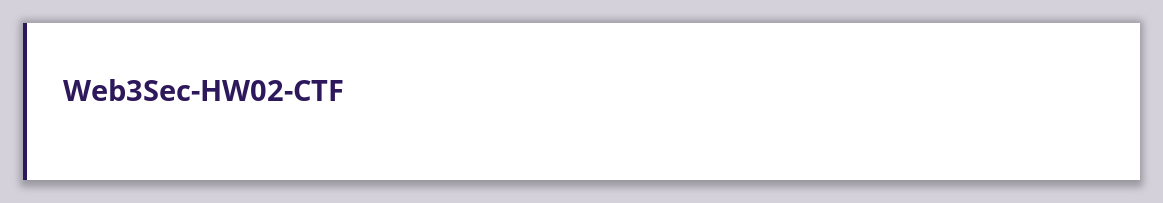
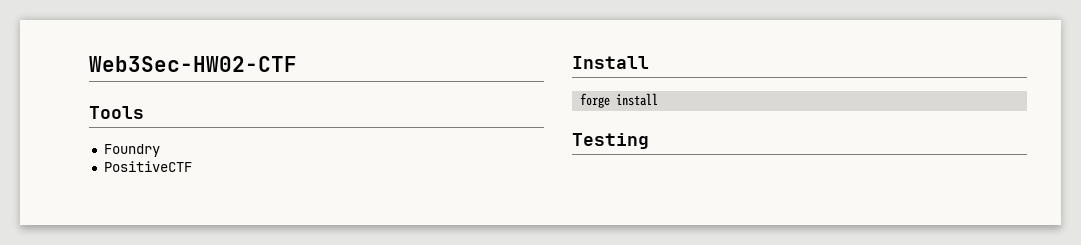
(344, 90) none -> [89,106,144,119] [103,144,160,157] [103,161,192,172] [572,56,649,69] [580,93,659,108] [572,133,649,149] // Tools // Foundry // PositiveCTF // Install // forge install // Testing

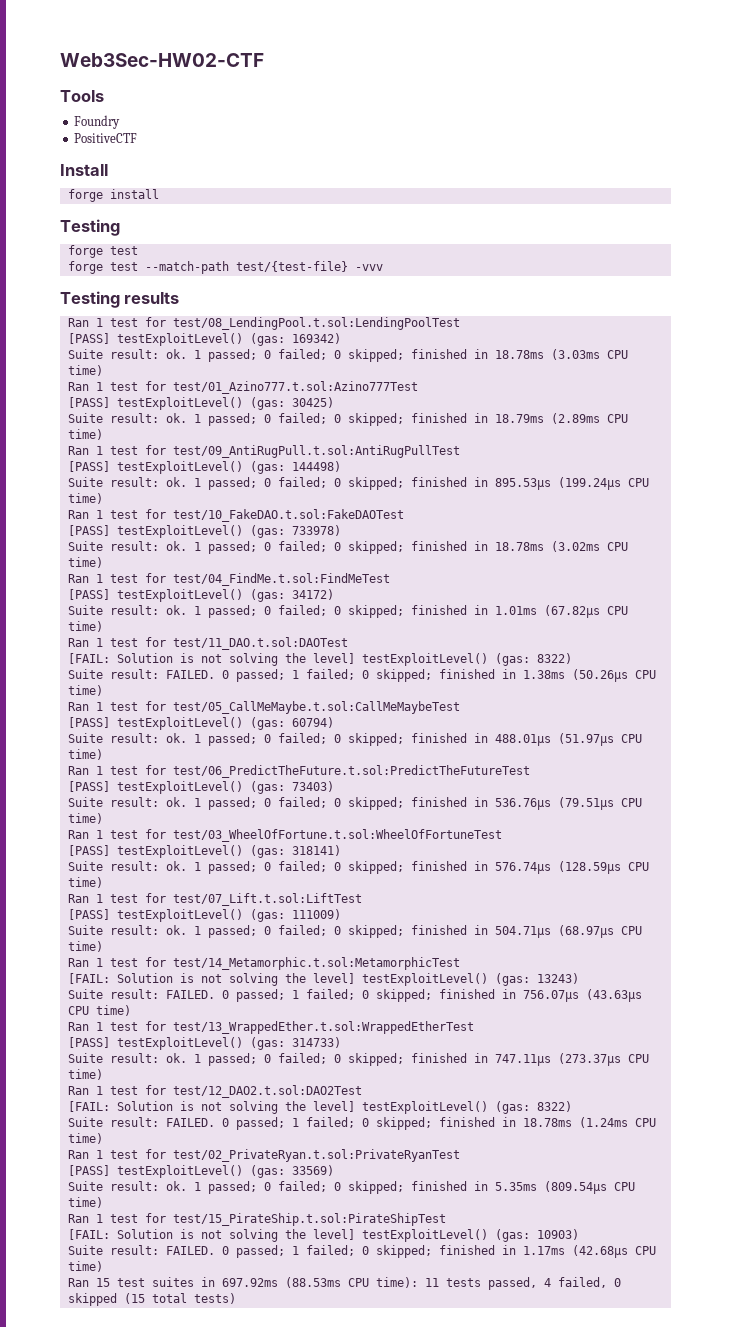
(649, 141) none -> [67,245,138,258] [67,261,383,274] [60,291,180,308] [67,317,460,330] [67,333,341,346] [67,349,628,362] [67,365,103,376] [67,381,418,394] [67,397,334,410] [67,413,628,426] [67,429,103,440] [67,445,460,458] [67,461,341,474] [67,477,649,490] [67,493,103,504] [67,509,404,522] [67,525,341,538] [67,541,628,554] [67,557,103,568] [67,573,390,586] [67,589,334,602] [67,605,628,618] [67,621,103,632] [67,637,348,650] [67,653,572,666] [67,669,656,682] [67,685,103,696] [67,701,460,714] [67,717,334,730] [67,733,642,746] [67,749,103,760] [67,765,530,778] [67,781,334,794] [67,797,642,810] [67,813,103,824] [67,829,502,842] [67,845,341,858] [67,861,649,874] [67,877,103,888] [67,893,362,906] [67,909,341,922] [67,925,642,938] [67,941,103,952] [67,957,460,970] [67,973,579,986] [67,989,642,1002] [67,1005,131,1016] [67,1021,474,1034] [67,1037,341,1050] [67,1053,649,1066] [67,1069,103,1080] [67,1085,362,1098] [67,1101,572,1114] [67,1117,656,1130] [67,1133,103,1144] [67,1149,460,1162] [67,1165,334,1178] [67,1181,635,1194] [67,1197,103,1208] [67,1213,446,1226] [67,1229,579,1242] [67,1245,656,1258] [67,1261,103,1272] [67,1277,621,1290] [67,1293,236,1306] // forge test // forge test --match-path test/{test-file} -vvv // Testing results // Ran 1 test for test/08_LendingPool.t.sol:LendingPoolTest // [PASS] testExploitLevel() (gas: 169342) // Suite result: ok. 1 passed; 0 failed; 0 skipped; finished in 18.78ms (3.03ms CPU time) // Ran 1 test for test/01_Azino777.t.sol:Azino777Test // [PASS] testExploitLevel() (gas: 30425) // Suite result: ok. 1 passed; 0 failed; 0 skipped; finished in 18.79ms (2.89ms CPU time) // Ran 1 test for test/09_AntiRugPull.t.sol:AntiRugPullTest // [PASS] testExploitLevel() (gas: 144498) // Suite result: ok. 1 passed; 0 failed; 0 skipped; finished in 895.53µs (199.24µs CPU time) // Ran 1 test for test/10_FakeDAO.t.sol:FakeDAOTest // [PASS] testExploitLevel() (gas: 733978) // Suite result: ok. 1 passed; 0 failed; 0 skipped; finished in 18.78ms (3.02ms CPU time) // Ran 1 test for test/04_FindMe.t.sol:FindMeTest // [PASS] testExploitLevel() (gas: 34172) // Suite result: ok. 1 passed; 0 failed; 0 skipped; finished in 1.01ms (67.82µs CPU time) // Ran 1 test for test/11_DAO.t.sol:DAOTest // [FAIL: Solution is not solving the level] testExploitLevel() (gas: 8322) // Suite result: FAILED. 0 passed; 1 failed; 0 skipped; finished in 1.38ms (50.26µs CPU time) // Ran 1 test for test/05_CallMeMaybe.t.sol:CallMeMaybeTest // [PASS] testExploitLevel() (gas: 60794) // Suite result: ok. 1 passed; 0 failed; 0 skipped; finished in 488.01µs (51.97µs CPU time) // Ran 1 test for test/06_PredictTheFuture.t.sol:PredictTheFutureTest // [PASS] testExploitLevel() (gas: 73403) // Suite result: ok. 1 passed; 0 failed; 0 skipped; finished in 536.76µs (79.51µs CPU time) // Ran 1 test for test/03_WheelOfFortune.t.sol:WheelOfFortuneTest // [PASS] testExploitLevel() (gas: 318141) // Suite result: ok. 1 passed; 0 failed; 0 skipped; finished in 576.74µs (128.59µs CPU time) // Ran 1 test for test/07_Lift.t.sol:LiftTest // [PASS] testExploitLevel() (gas: 111009) // Suite result: ok. 1 passed; 0 failed; 0 skipped; finished in 504.71µs (68.97µs CPU time) // Ran 1 test for test/14_Metamorphic.t.sol:MetamorphicTest // [FAIL: Solution is not solving the level] testExploitLevel() (gas: 13243) // Suite result: FAILED. 0 passed; 1 failed; 0 skipped; finished in 756.07µs (43.63µs CPU time) // Ran 1 test for test/13_WrappedEther.t.sol:WrappedEtherTest // [PASS] testExploitLevel() (gas: 314733) // Suite result: ok. 1 passed; 0 failed; 0 skipped; finished in 747.11µs (273.37µs CPU time) // Ran 1 test for test/12_DAO2.t.sol:DAO2Test // [FAIL: Solution is not solving the level] testExploitLevel() (gas: 8322) // Suite result: FAILED. 0 passed; 1 failed; 0 skipped; finished in 18.78ms (1.24ms CPU time) // Ran 1 test for test/02_PrivateRyan.t.sol:PrivateRyanTest // [PASS] testExploitLevel() (gas: 33569) // Suite result: ok. 1 passed; 0 failed; 0 skipped; finished in 5.35ms (809.54µs CPU time) // Ran 1 test for test/15_PirateShip.t.sol:PirateShipTest // [FAIL: Solution is not solving the level] testExploitLevel() (gas: 10903) // Suite result: FAILED. 0 passed; 1 failed; 0 skipped; finished in 1.17ms (42.68µs CPU time) // Ran 15 test suites in 697.92ms (88.53ms CPU time): 11 tests passed, 4 failed, 0 skipped (15 total tests)

